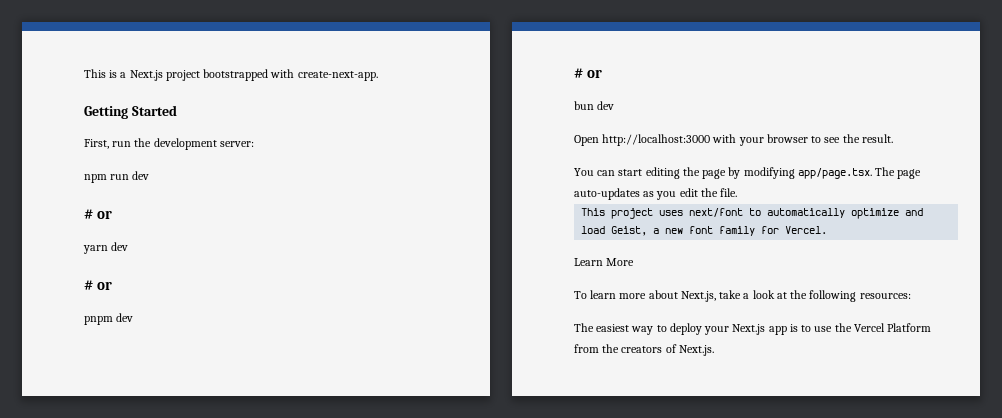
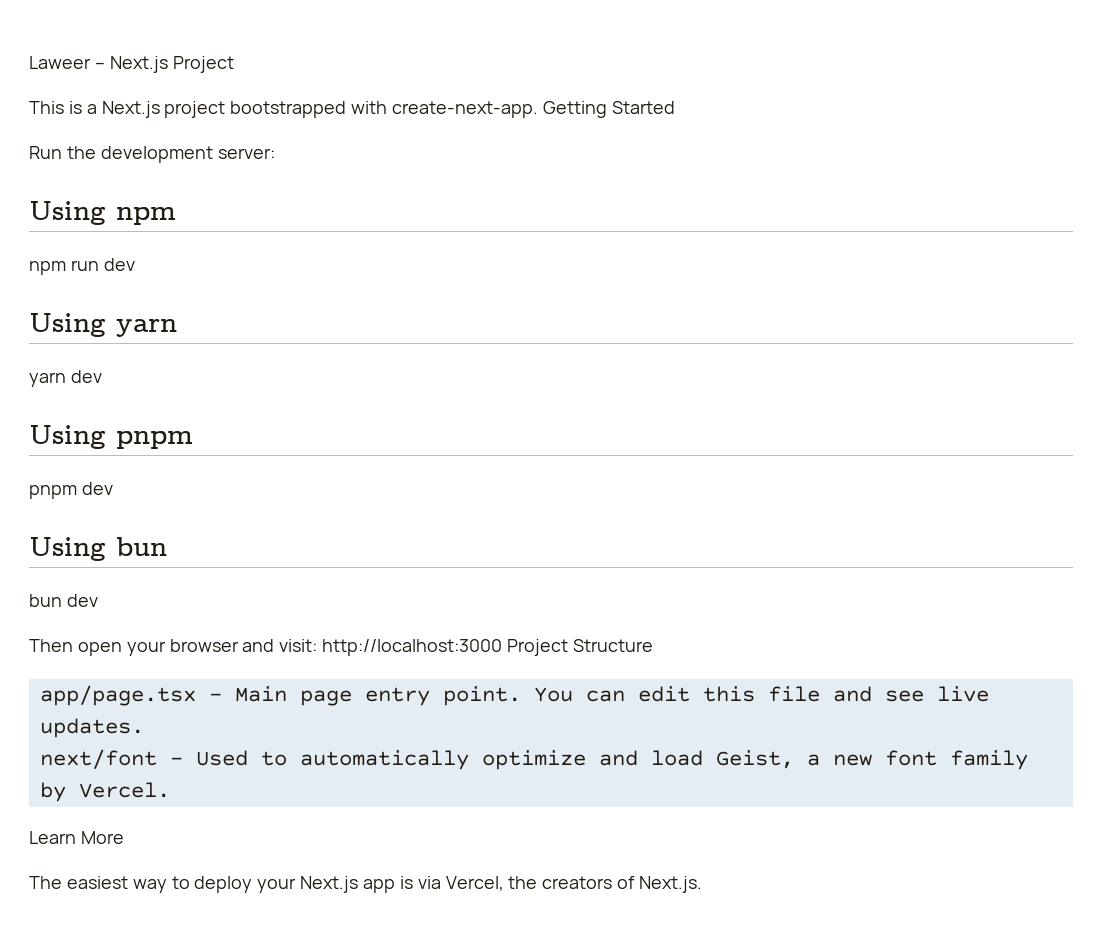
(84, 73) none -> [29,56,234,73] Laweer – Next.js Project //
(378, 76) // -> (539, 109) none
[84,139,132,149] First, run -> [29,146,62,159] Run
(254, 144) none -> [29,201,176,225] // Using npm
[84,209,113,219] # or -> [29,313,177,337] Using yarn
[84,280,113,290] # or -> [29,425,193,449] Using pnpm
[574,68,603,78] # or -> [29,537,167,561] Using bun
[574,134,893,146] [574,167,922,179] [574,188,738,200] [581,208,744,219] Open http://localhost:3000 with your browser to see the result. // You can start editing the page by modifying app/page.tsx. The page auto-updates as you edit the file. // This project uses next/font -> [29,639,653,656] [39,685,989,706] [39,718,144,738] [39,749,248,769] Then open your browser and visit: http://localhost:3000 Project Structure // app/page.tsx – Main page entry point. You can edit this file and see live updates. // next/font – Used
[761,226,780,234] for -> [39,782,66,802] by
[574,290,911,302] // To learn more about Next.js, take a look at the following resources: -> (124, 837) none
[801,323,932,332] [574,344,599,353] to use the Vercel Platform from -> [417,876,504,891] via Vercel,

